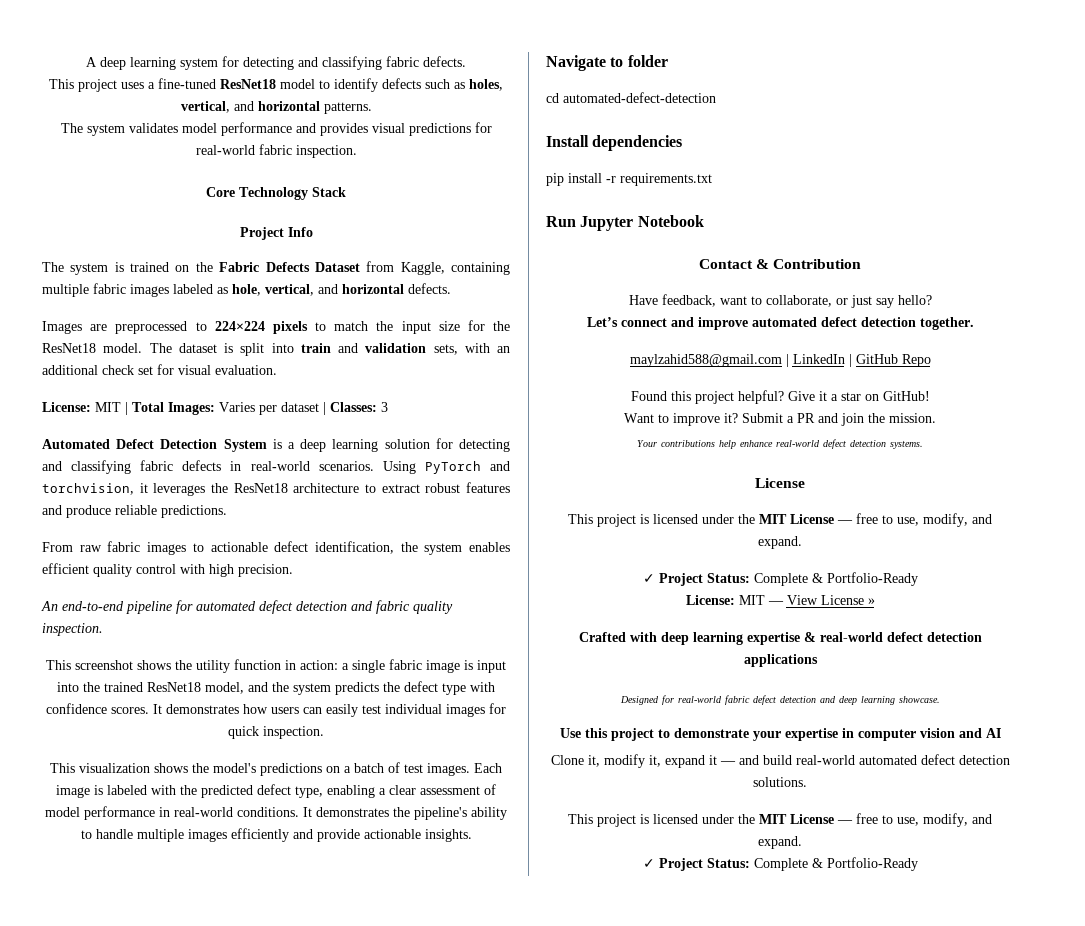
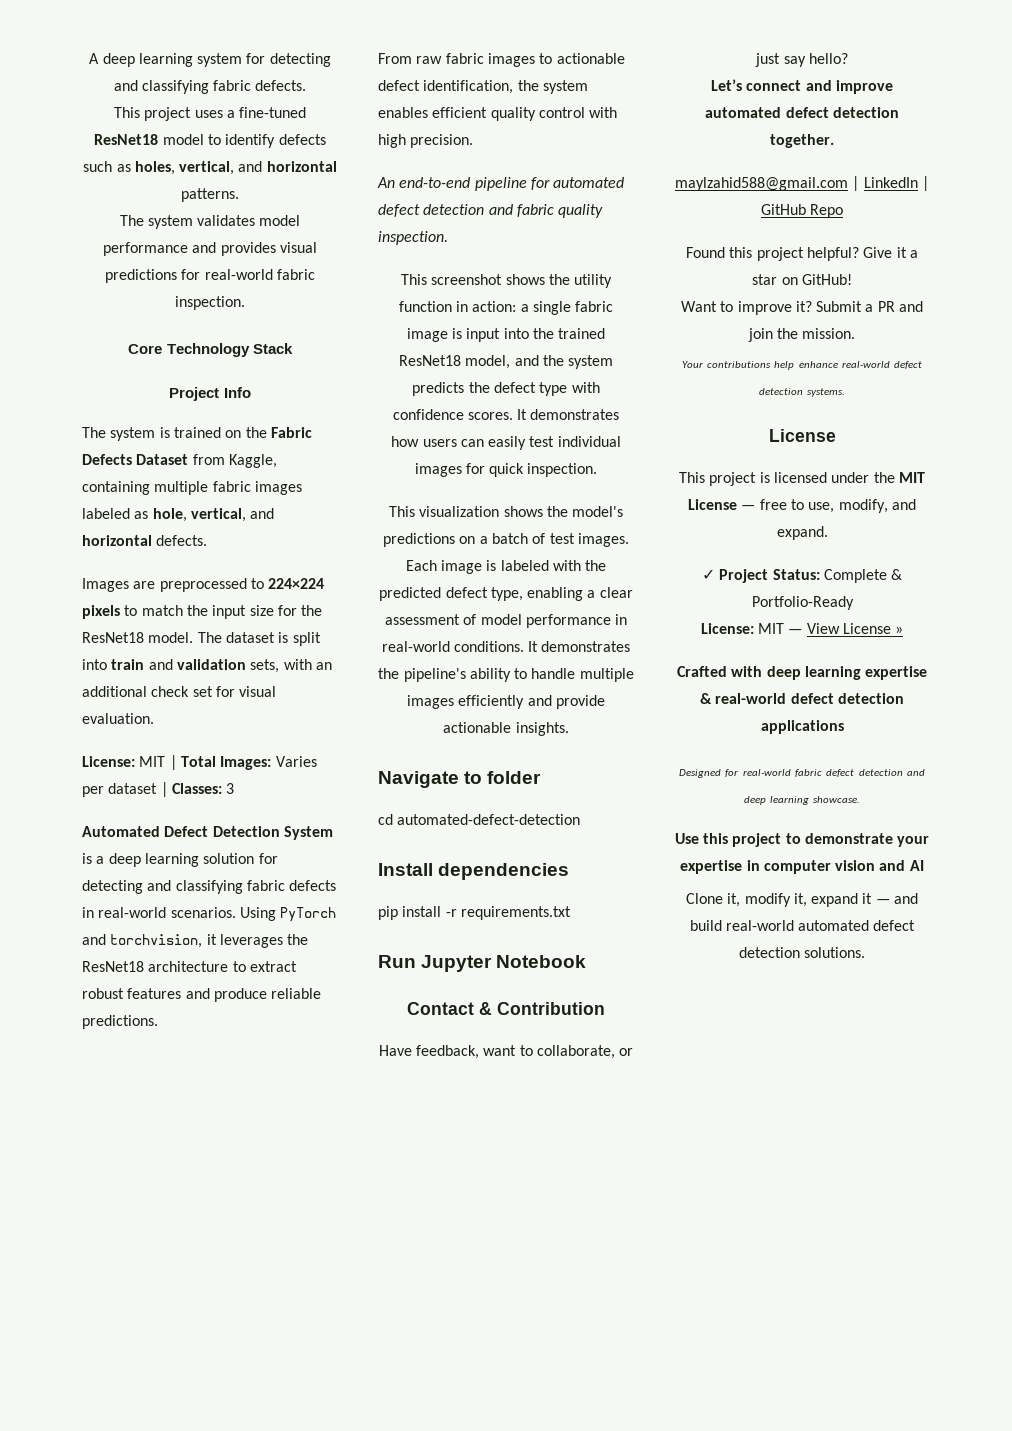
[568,813,992,827] [758,836,802,849] [642,857,918,871] // This project is licensed under the MIT License — free to use, modify, and expand. // ✓ Project Status: Complete & Portfolio-Ready -> (866, 952) none

